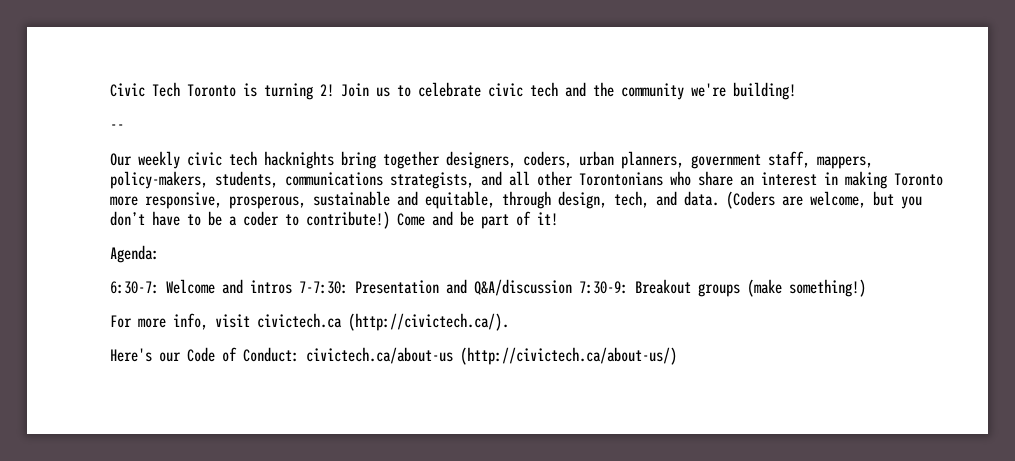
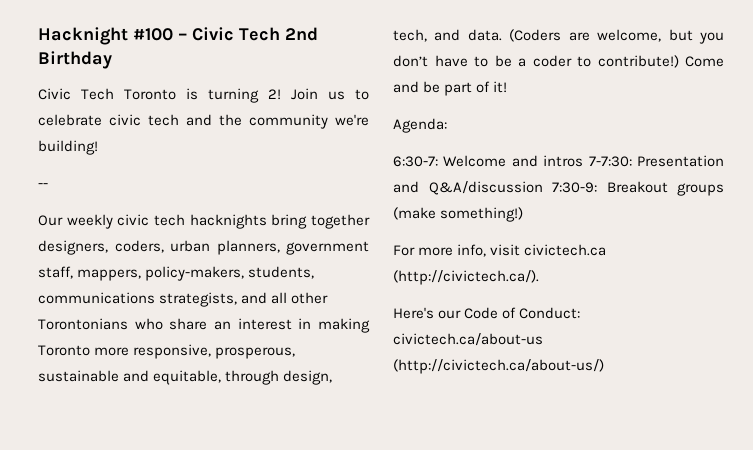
(110, 90) none -> [38,27,318,45] [38,51,112,69] Hacknight #100 – Civic Tech 2nd Birthday //

